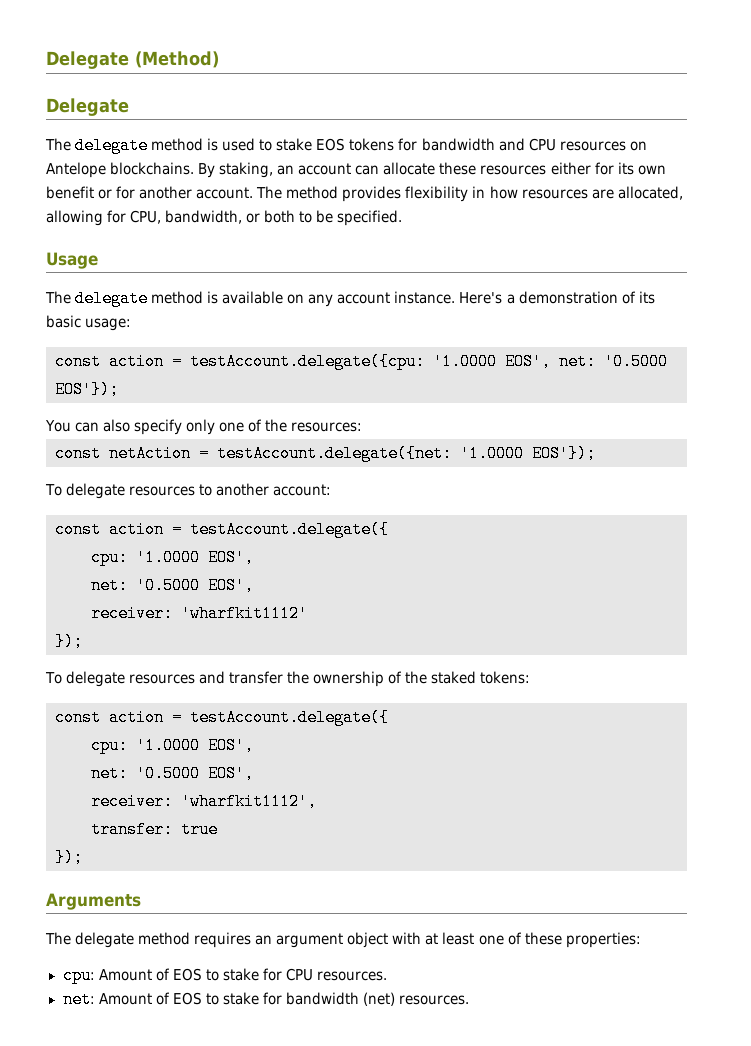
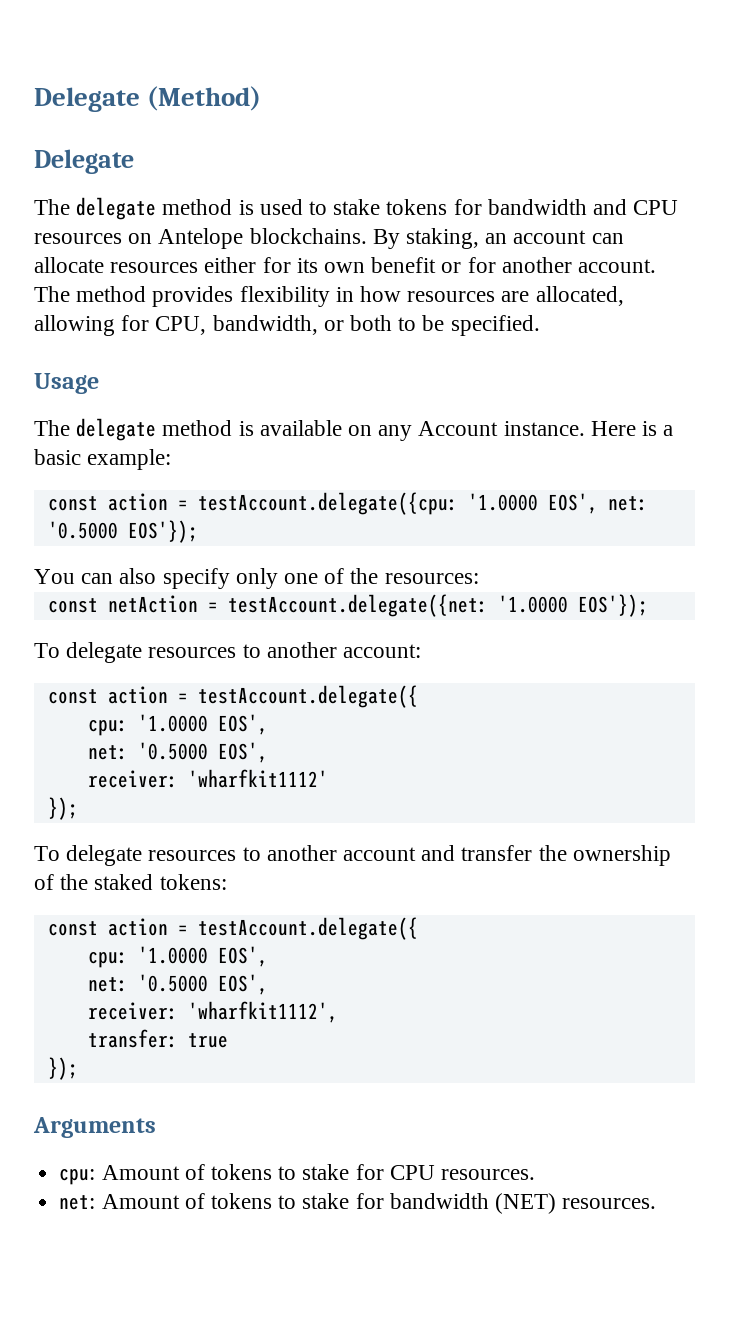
[316,138,346,151] EOS -> (381, 207) none
[439,162,477,175] these -> (104, 265) none
[337,291,655,304] [46,315,132,331] account instance. Here's a demonstration of its basic usage: -> [418,421,674,436] [34,449,172,470] Account instance. Here is a basic example:
(196, 679) none -> [242,845,417,861] to another account
[45,932,641,948] // The delegate method requires an argument object with at least one of these properties: -> (156, 1127) none
[172,968,202,981] EOS -> [210,1164,272,1180] tokens
[172,992,202,1005] EOS -> [210,1193,272,1209] tokens
[362,992,395,1006] (net) -> [494,1193,556,1214] (NET)

